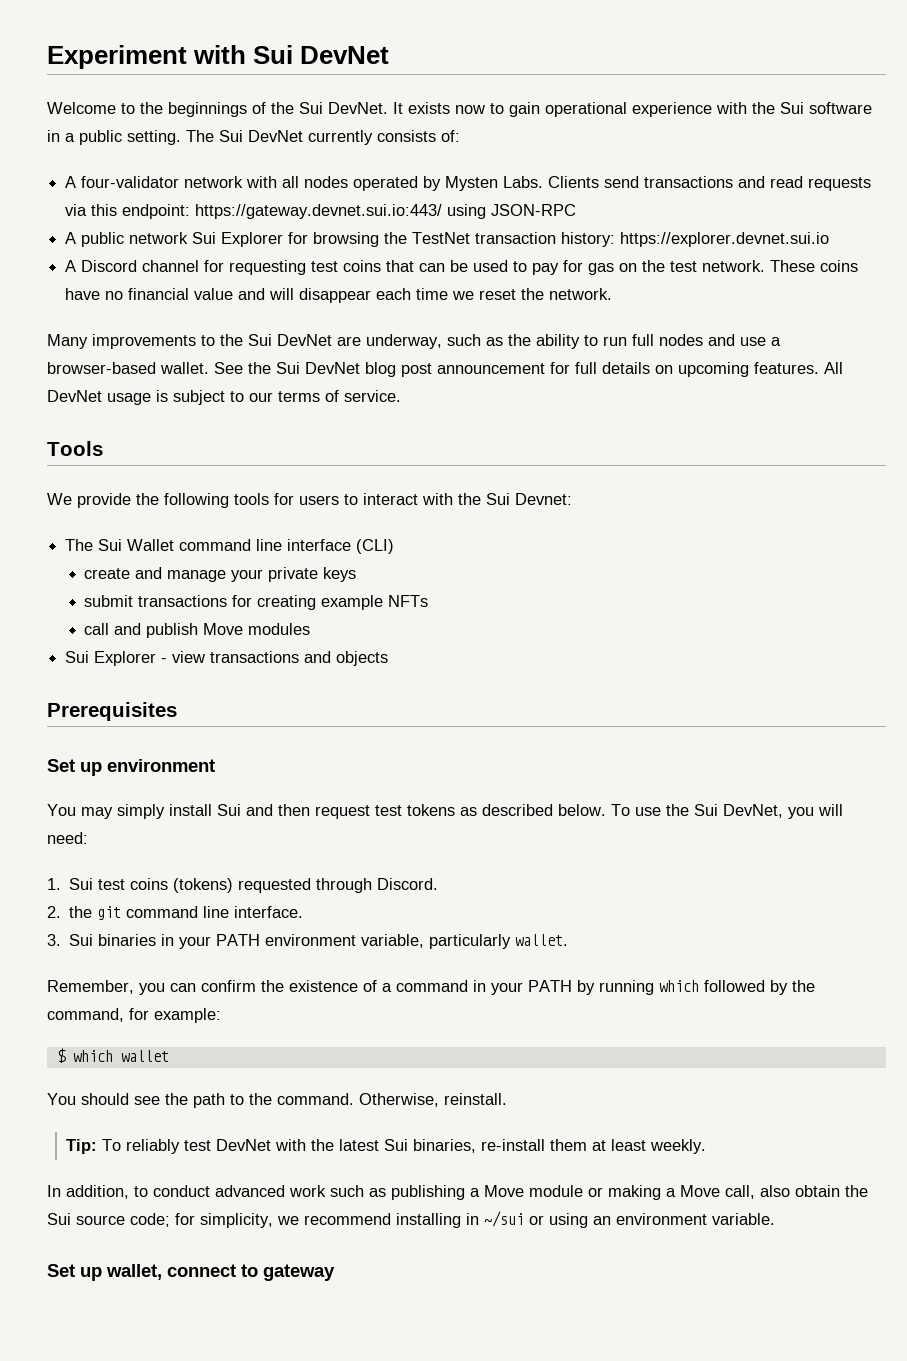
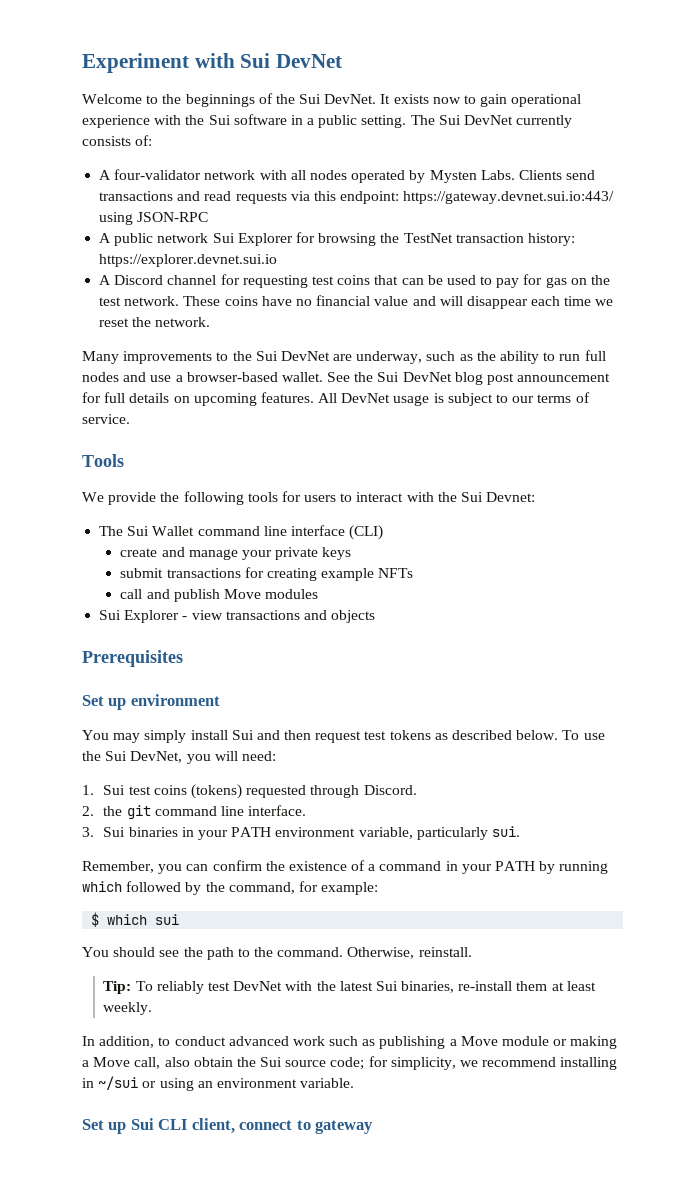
[515,934,569,946] wallet. -> [491,826,520,837] sui.
[120,1050,169,1062] wallet -> [155,914,180,925] sui
[106,1264,162,1280] wallet, -> [130,1118,235,1134] Sui CLI client,

